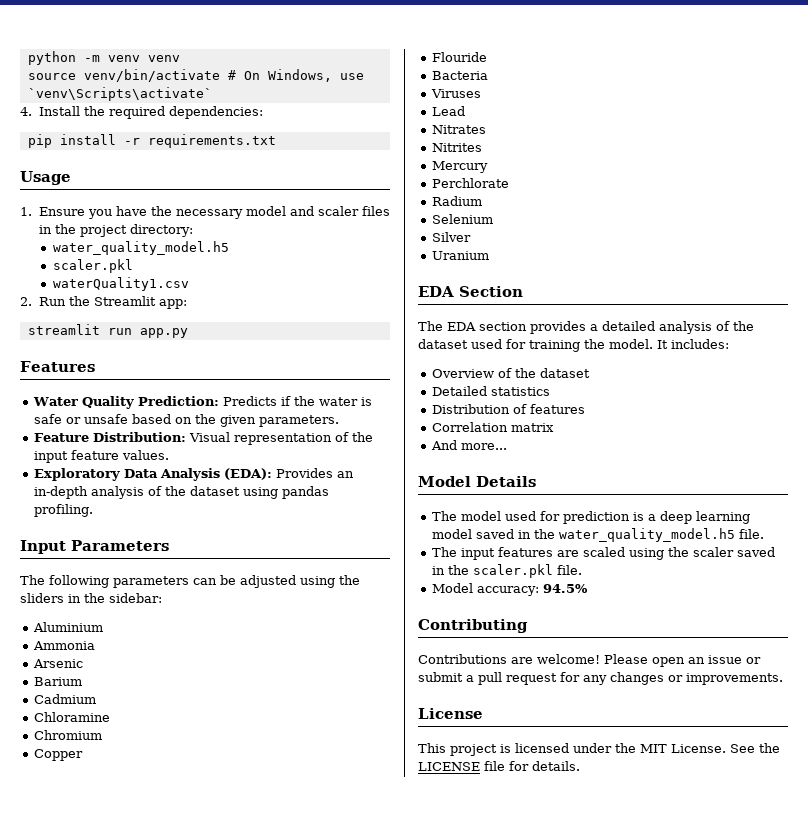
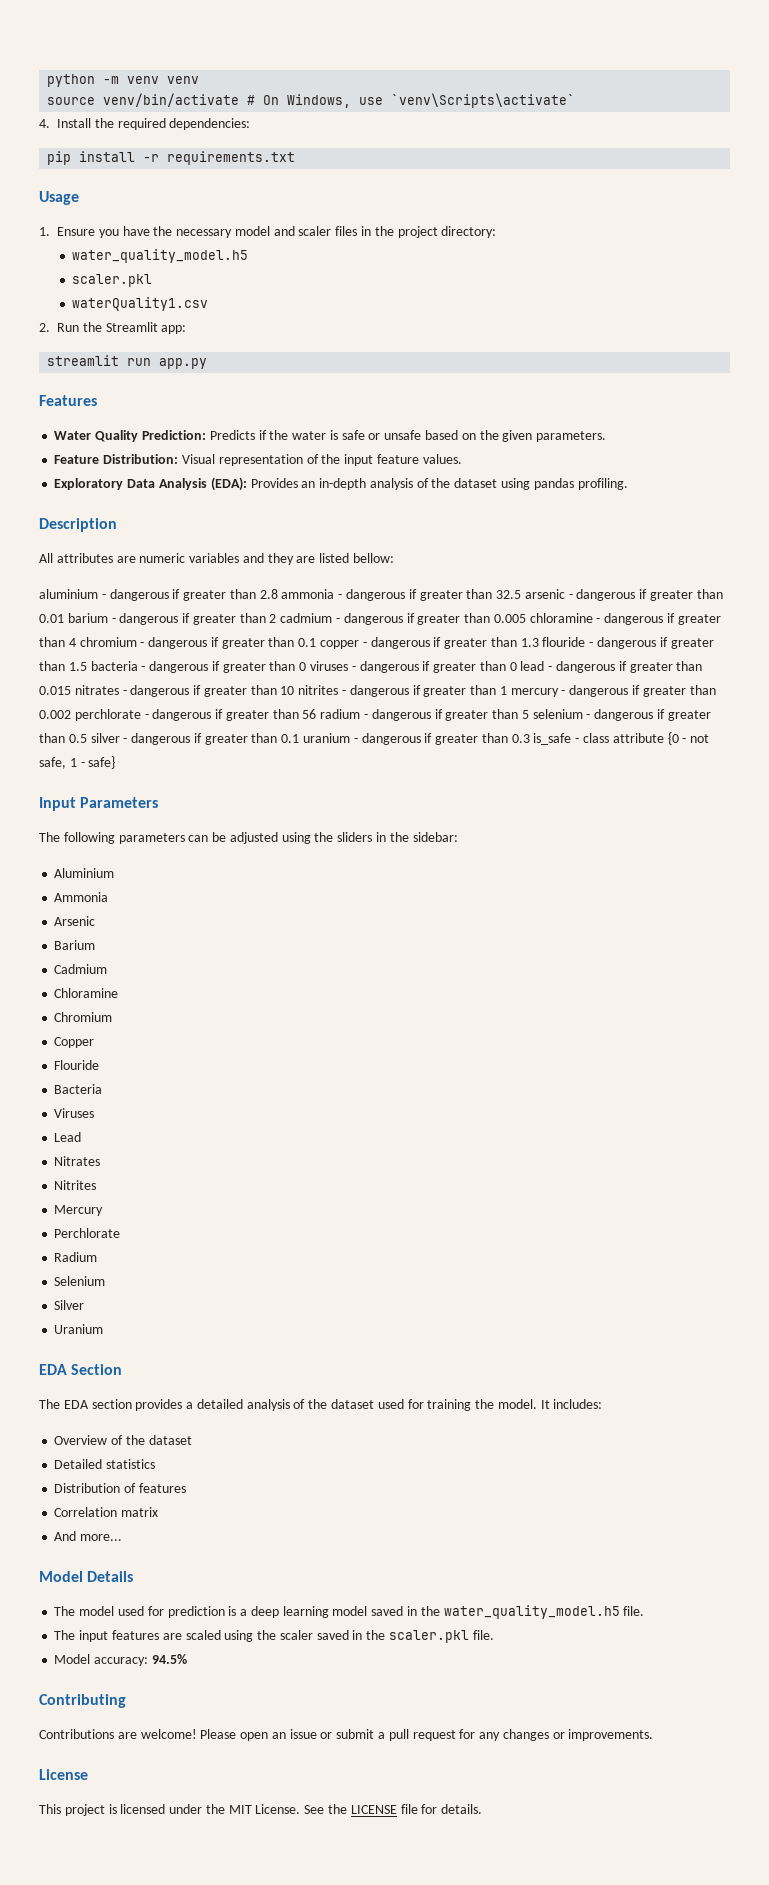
(94, 510) none -> [39,518,117,532] [39,553,395,565] [39,589,723,601] [39,613,721,625] [39,637,714,649] [39,661,703,673] [39,685,716,697] [39,709,711,721] [39,732,710,745] [39,756,116,769] // Description // All attributes are numeric variables and they are listed bellow: // aluminium - dangerous if greater than 2.8 ammonia - dangerous if greater than 32.5 arsenic - dangerous if greater than 0.01 barium - dangerous if greater than 2 cadmium - dangerous if greater than 0.005 chloramine - dangerous if greater than 4 chromium - dangerous if greater than 0.1 copper - dangerous if greater than 1.3 flouride - dangerous if greater than 1.5 bacteria - dangerous if greater than 0 viruses - dangerous if greater than 0 lead - dangerous if greater than 0.015 nitrates - dangerous if greater than 10 nitrites - dangerous if greater than 1 mercury - dangerous if greater than 0.002 perchlorate - dangerous if greater than 56 radium - dangerous if greater than 5 selenium - dangerous if greater than 0.5 silver - dangerous if greater than 0.1 uranium - dangerous if greater than 0.3 is_safe - class attribute {0 - not safe, 1 - safe}

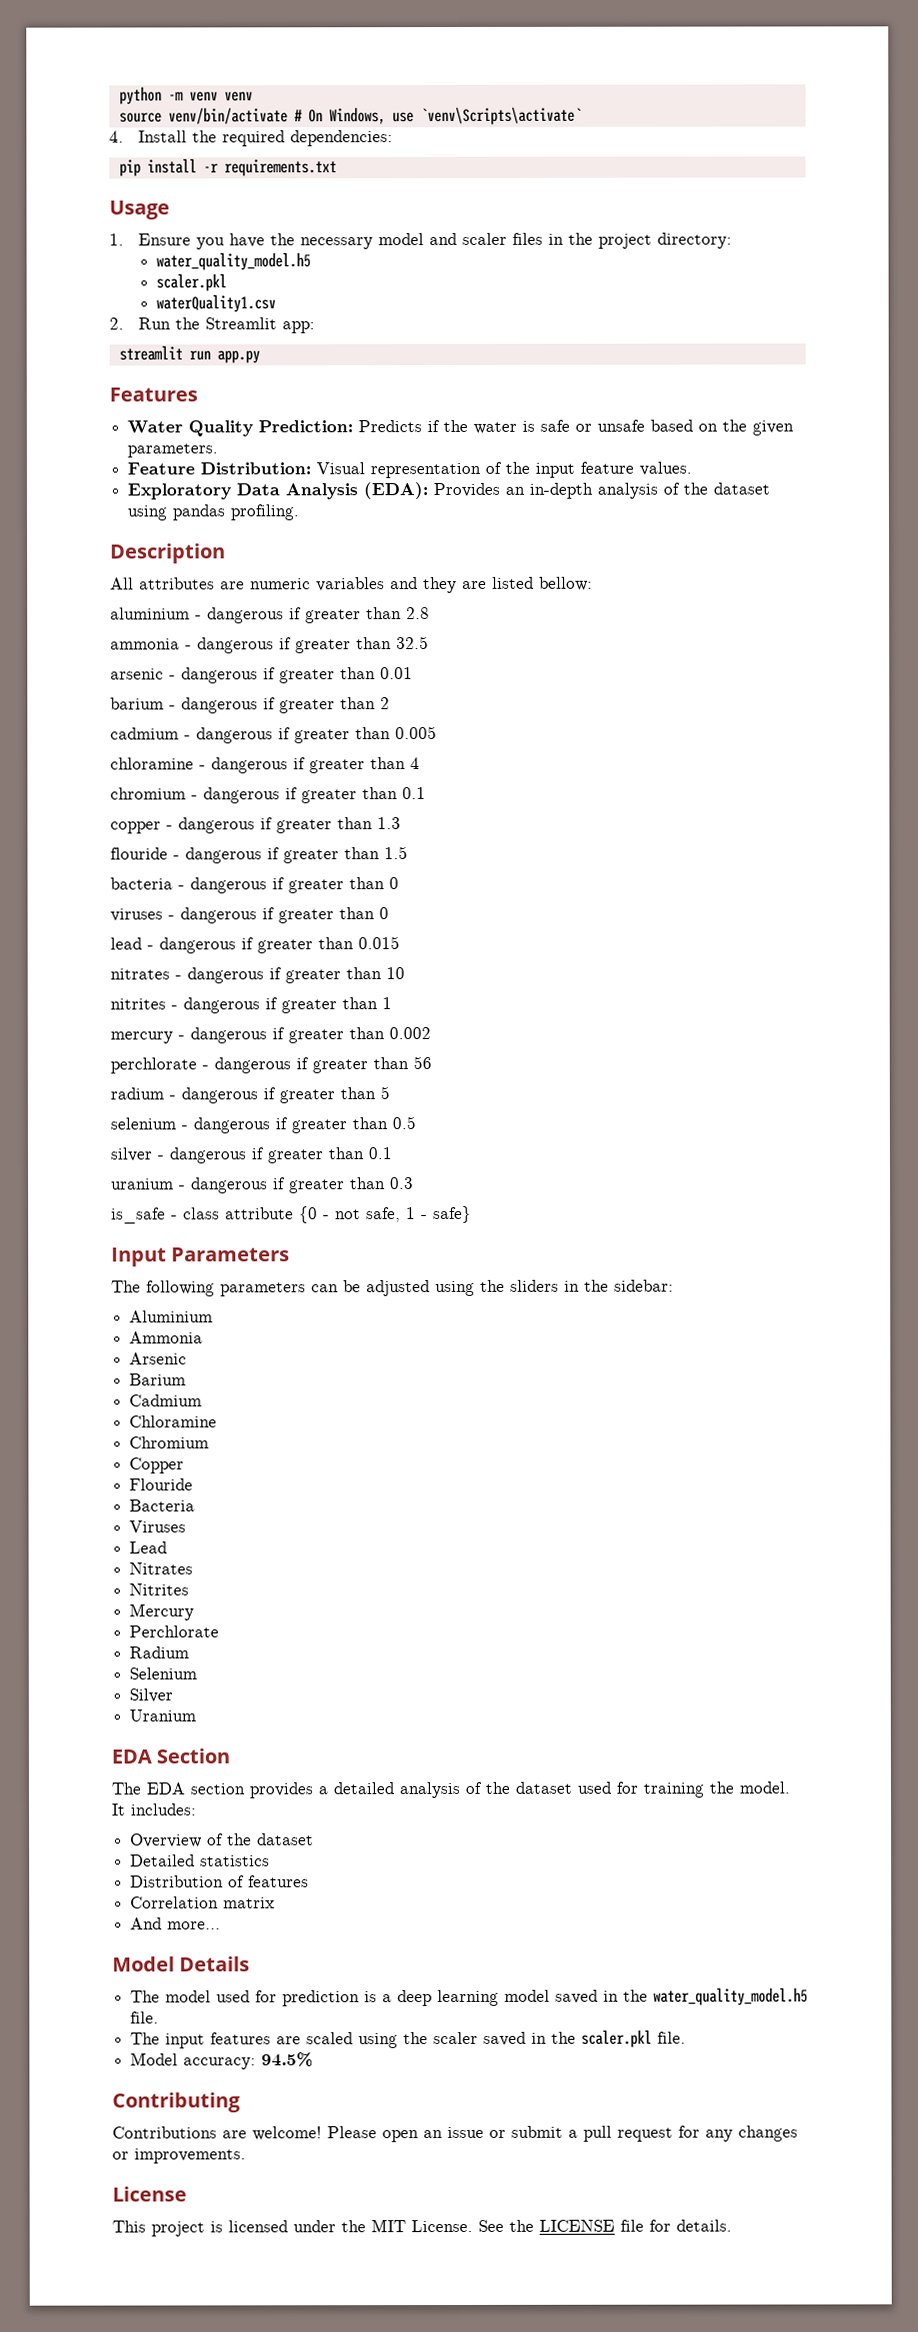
(278, 594) none -> (430, 613) //
(522, 594) none -> (429, 643) //
(64, 618) none -> (413, 673) //
(277, 618) none -> (390, 703) //
(526, 618) none -> (437, 733) //
(76, 642) none -> (420, 763) //
(317, 642) none -> (426, 793) //
(539, 642) none -> (401, 823) //
(87, 666) none -> (408, 853) //
(307, 666) none -> (399, 883) //
(517, 666) none -> (389, 913) //
(71, 690) none -> (400, 943) //
(295, 690) none -> (405, 973) //
(507, 690) none -> (392, 1003) //
(71, 714) none -> (431, 1033) //
(317, 714) none -> (432, 1063) //
(529, 714) none -> (390, 1093) //
(87, 738) none -> (416, 1123) //
(300, 738) none -> (392, 1153) //
(530, 738) none -> (414, 1183) //

